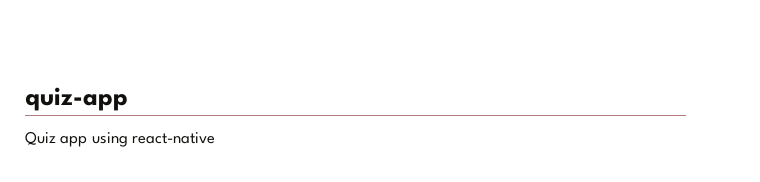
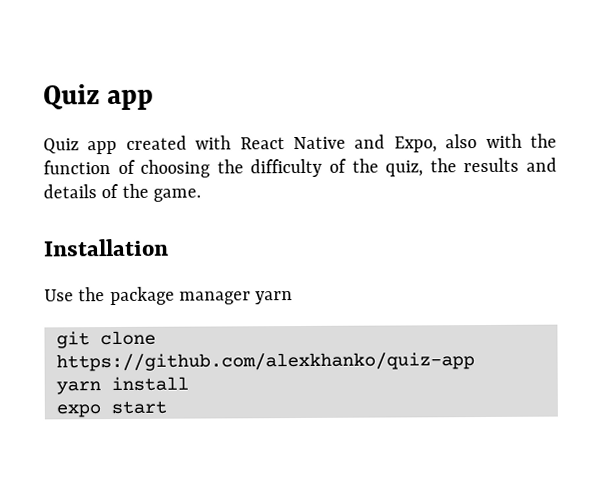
[25,87,128,111] [25,131,216,147] quiz-app // Quiz app using react-native -> [43,84,155,111] [43,133,557,155] [43,157,558,178] [43,183,201,202] [43,238,169,257] [44,286,294,306] [55,330,156,349] [55,352,475,372] [55,376,189,395] [55,400,167,418] Quiz app // Quiz app created with React Native and Expo, also with the function of choosing the difficulty of the quiz, the results and details of the game. // Installation // Use the package manager yarn // git clone https://github.com/alexkhanko/quiz-app // yarn install // expo start

